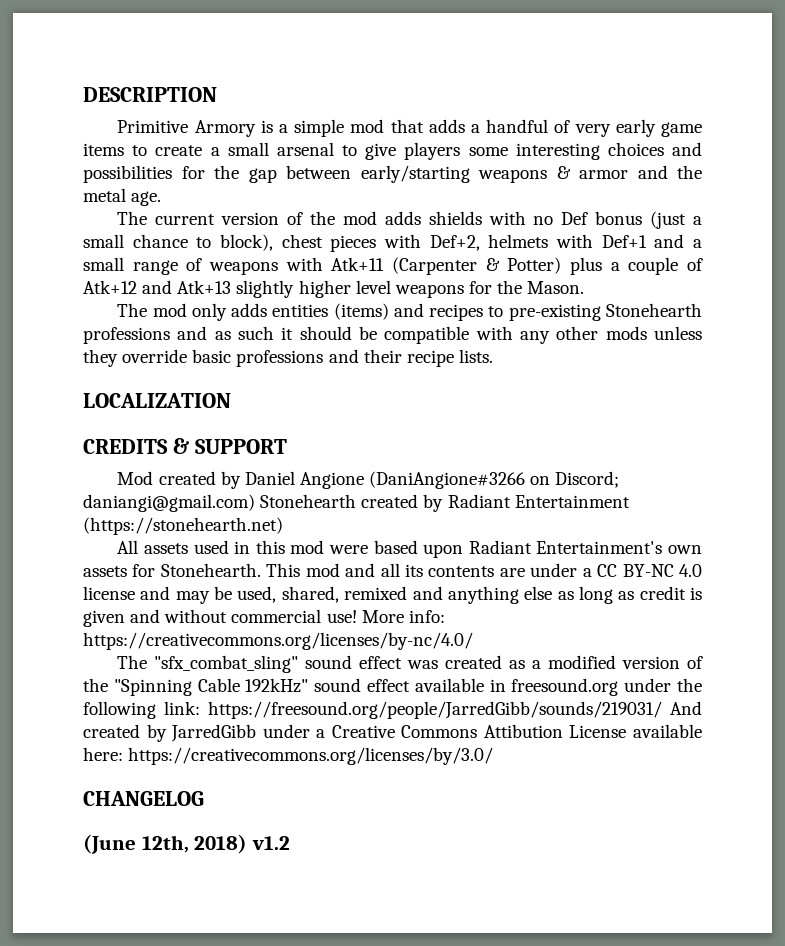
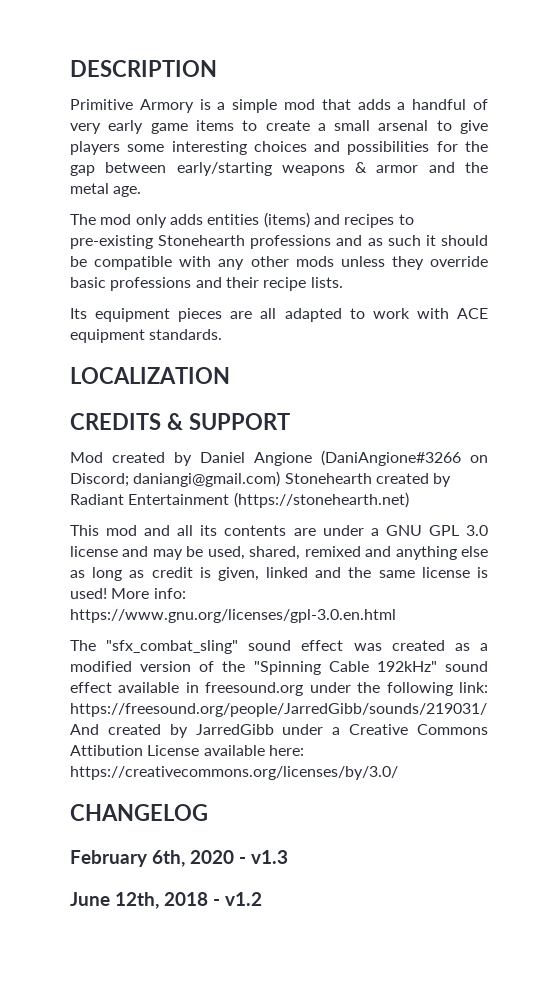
[117,211,702,229] [83,234,702,252] [83,257,703,275] [83,280,585,298] // The current version of the mod adds shields with no Def bonus (just a small chance to block), chest pieces with Def+2, helmets with Def+1 and a small range of weapons with Atk+11 (Carpenter & Potter) plus a couple of Atk+12 and Atk+13 slightly higher level weapons for the Mason. -> (142, 191) none
(493, 356) none -> [70,308,488,322] [70,329,223,343] // Its equipment pieces are all adapted to work with ACE equipment standards.
[117,540,702,558] [83,563,261,577] All assets used in this mod were based upon Radiant Entertainment's own assets for Stonehearth. -> (409, 500) none
[597,564,703,577] CC BY-NC 4.0 -> [385,525,489,536] GNU GPL 3.0
[83,609,357,627] given and without commercial use! -> [217,567,489,581] [70,588,107,599] given, linked and the same license is used!
[83,632,473,650] https://creativecommons.org/licenses/by-nc/4.0/ -> [70,609,396,623] https://www.gnu.org/licenses/gpl-3.0.en.html
[83,834,248,854] (June 12th, 2018) -> [70,850,288,867] [70,892,220,909] February 6th, 2020 - v1.3 // June 12th, 2018 -

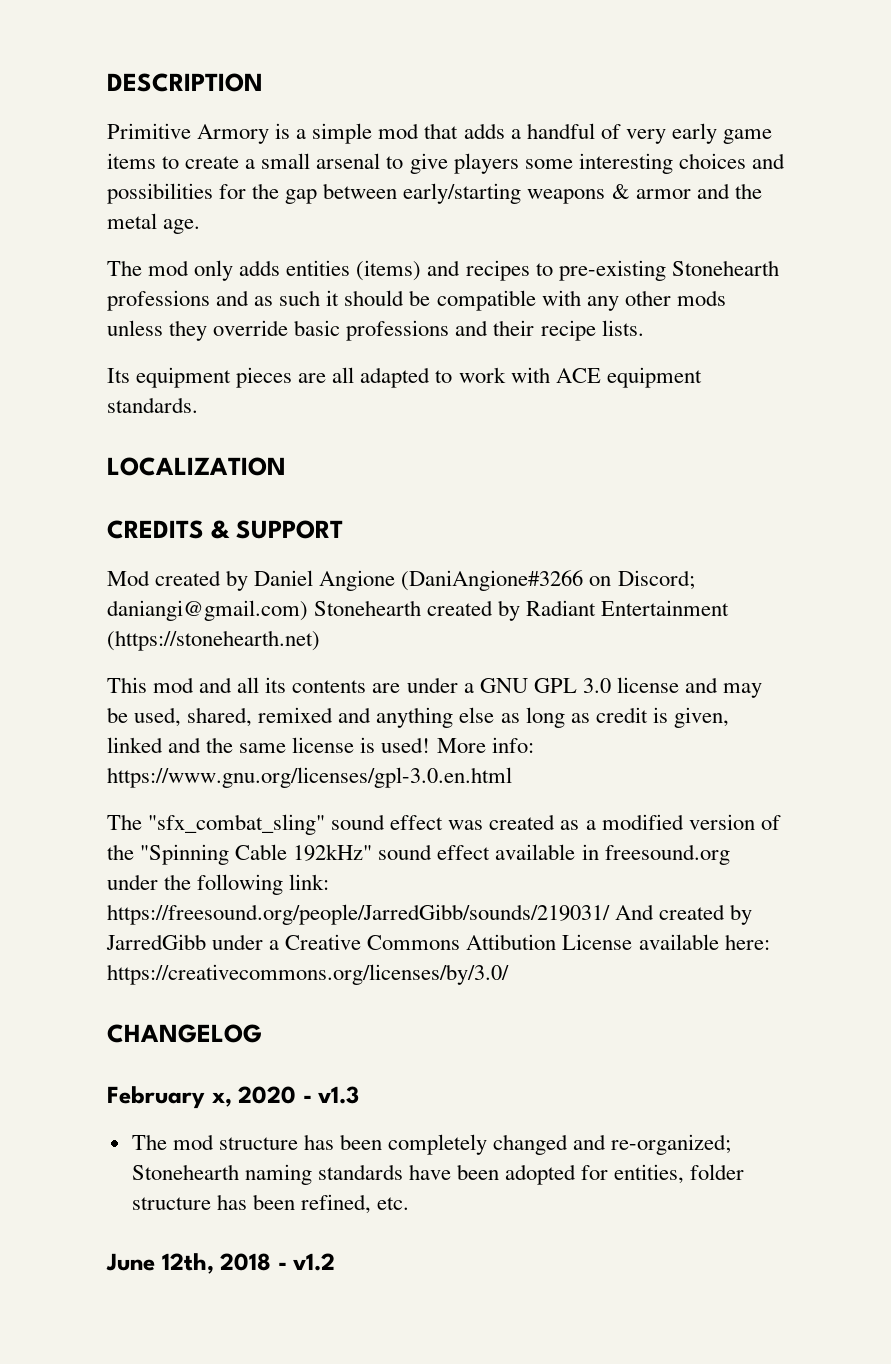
[152,850,185,867] 6th, -> [211,1092,232,1107] x,
(288, 857) none -> [131,1134,732,1155] [131,1164,745,1185] [131,1194,410,1214] // The mod structure has been completely changed and re-organized; Stonehearth naming standards have been adopted for entities, folder structure has been refined, etc.

